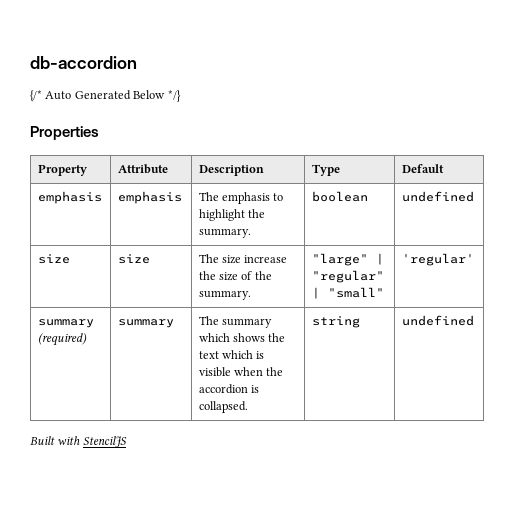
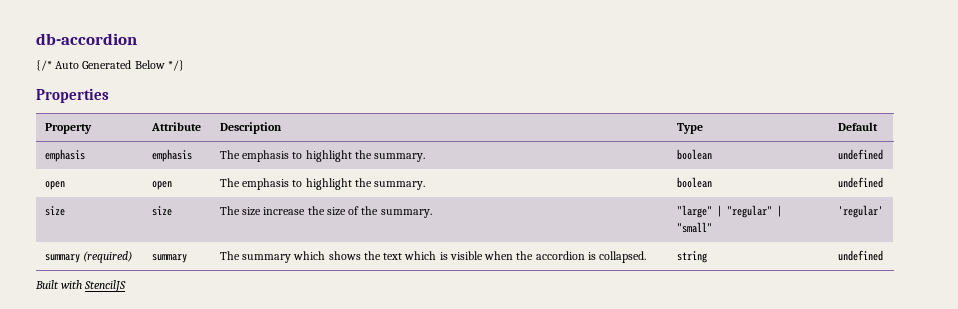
(474, 196) none -> [44,181,65,190] [151,181,172,190] [219,178,426,190] [676,177,712,188] [837,177,883,188] // open | open | The emphasis to highlight the summary. | boolean | undefined

